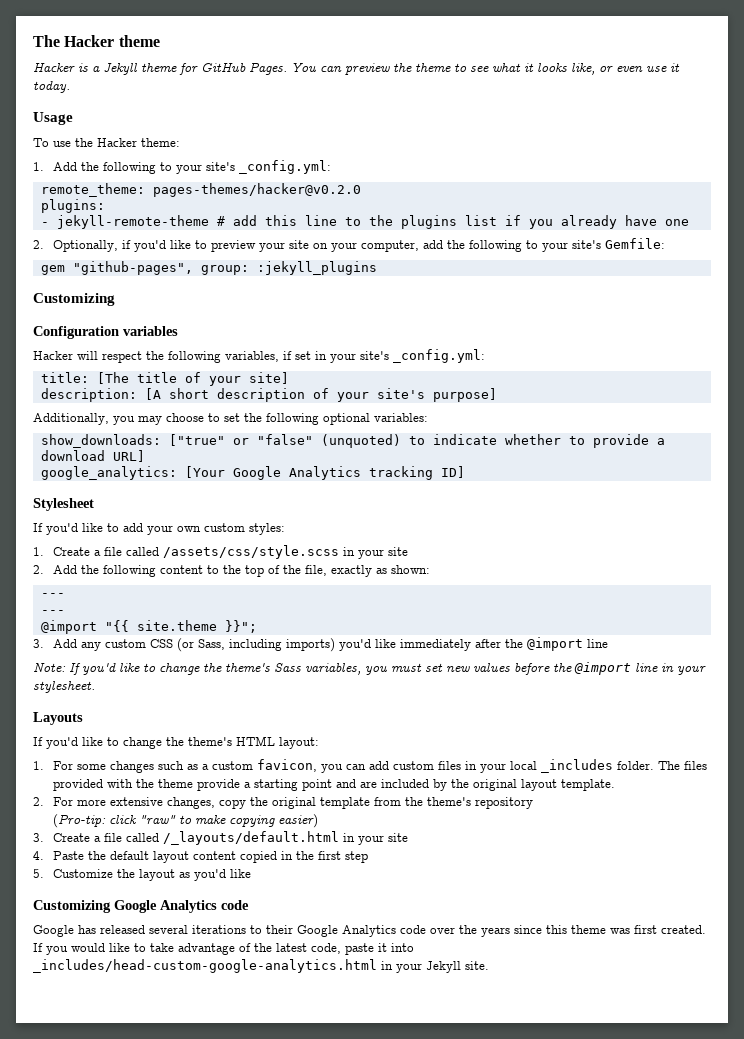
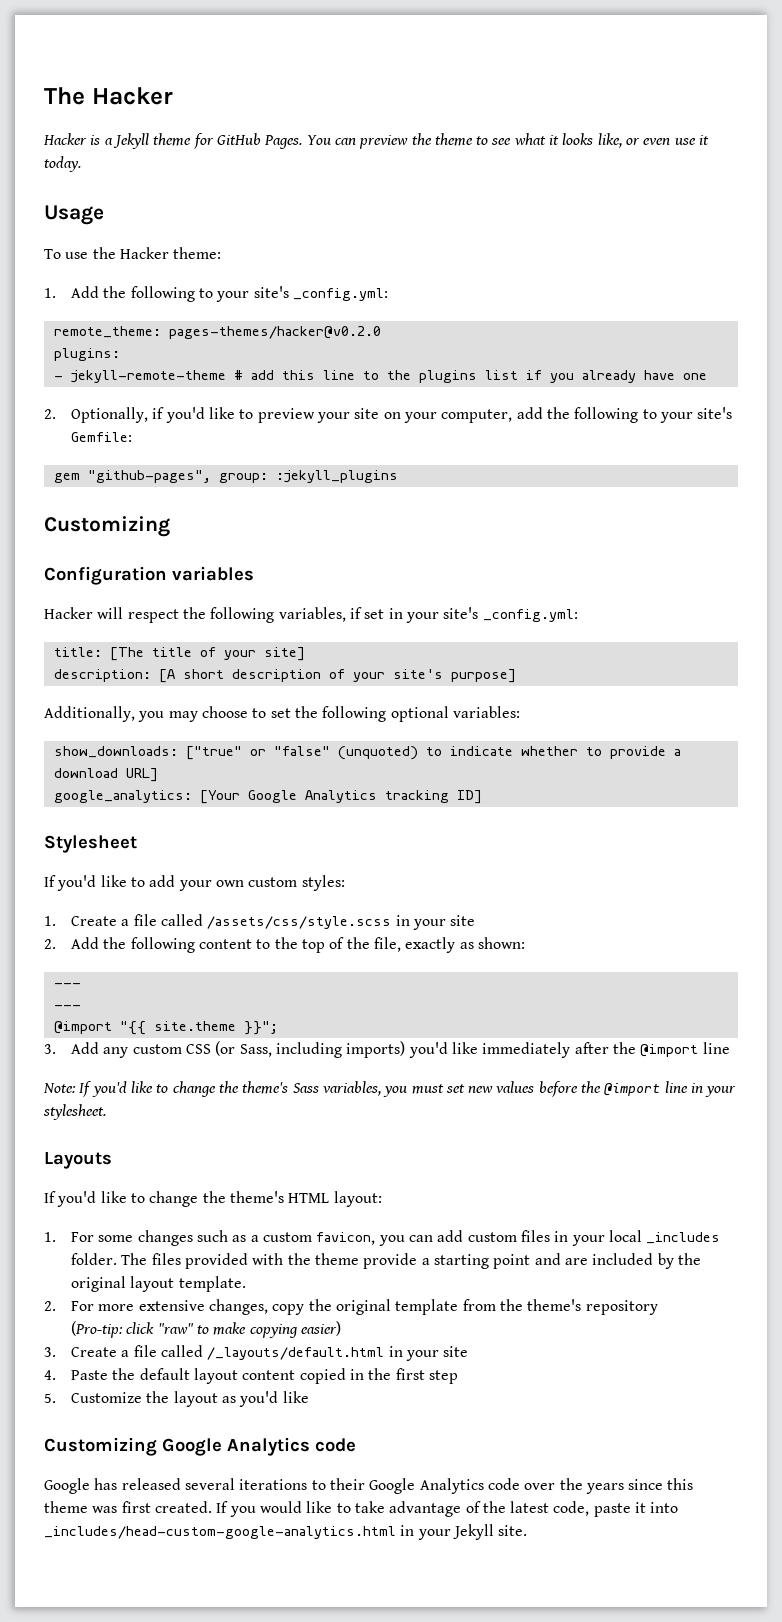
[118,35,160,47] theme -> (173, 96) none

